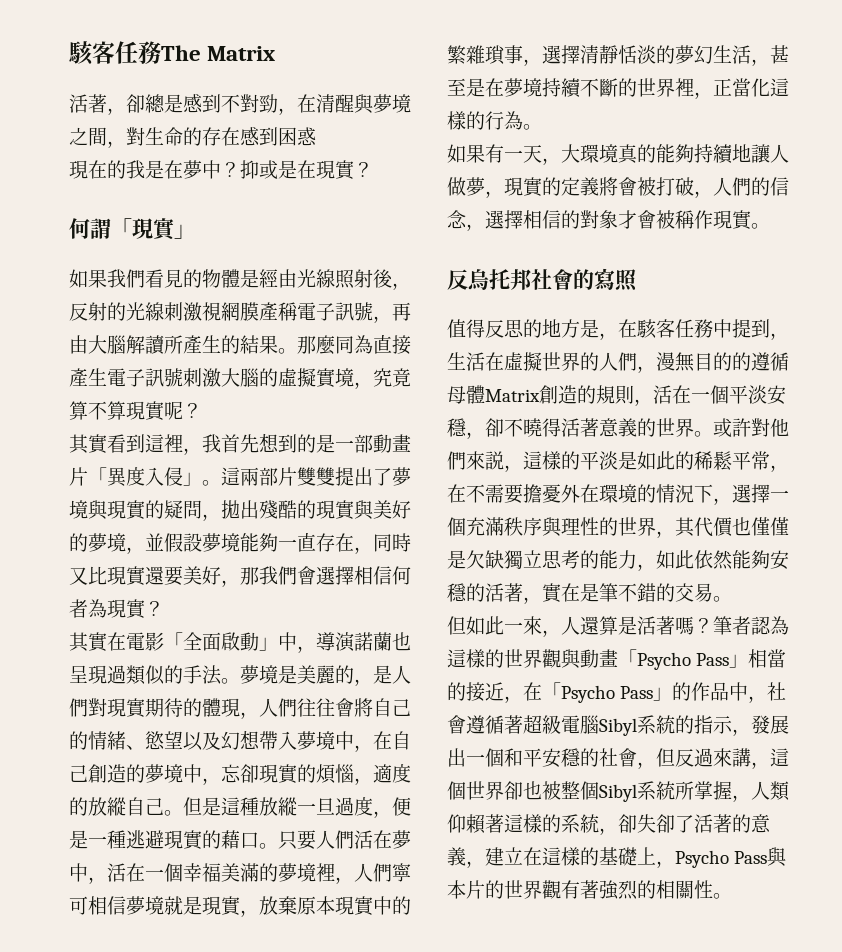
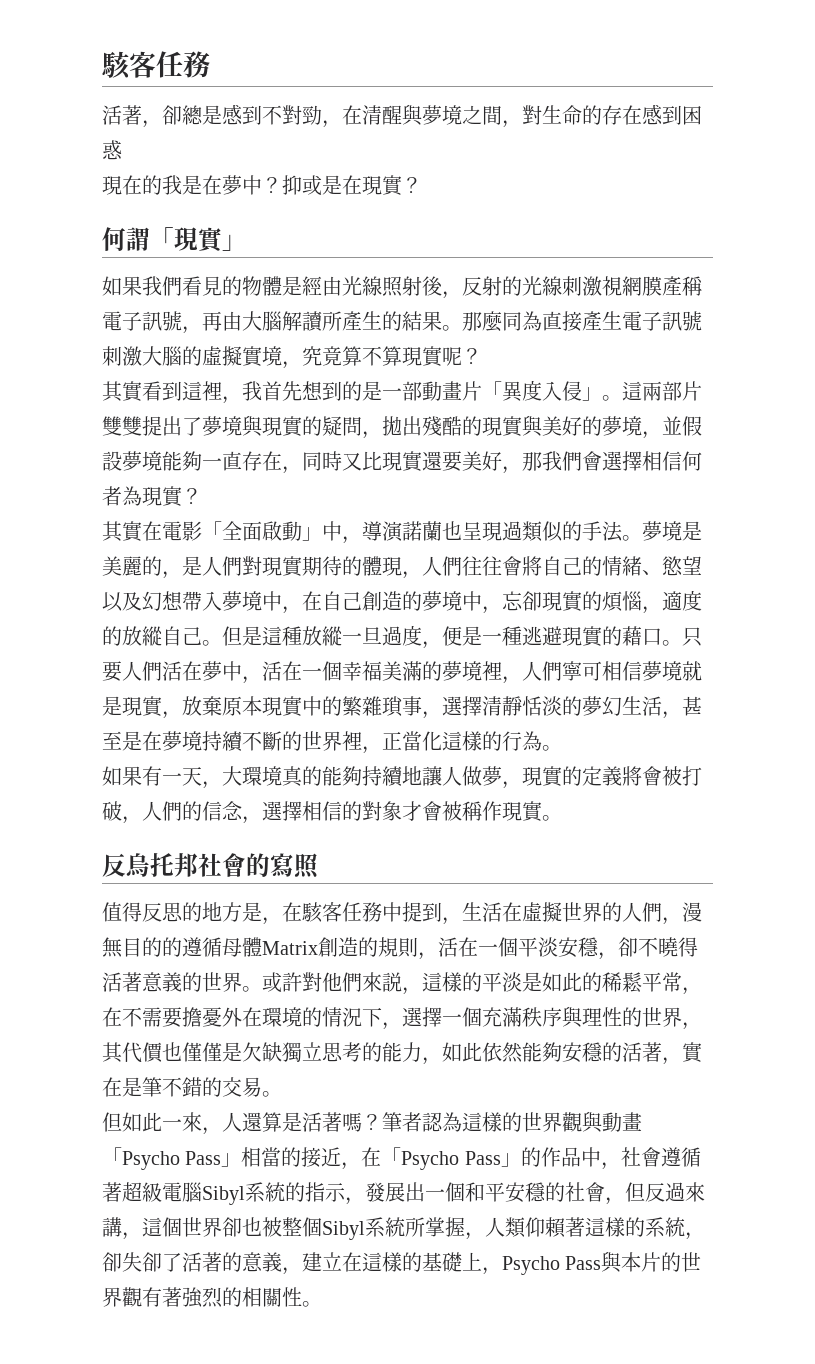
[68,41,276,65] 駭客任務The Matrix -> [100,51,210,79] 駭客任務

